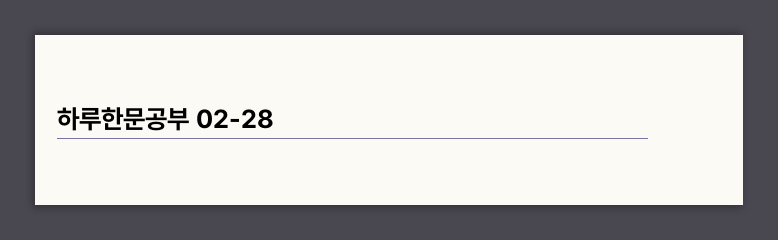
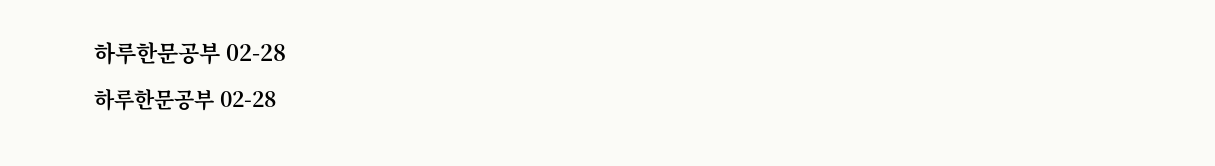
[57,107,275,131] 하루한문공부 02-28 -> [94,42,286,65] [94,88,276,111] 하루한문공부 02-28 // 하루한문공부 02-28

